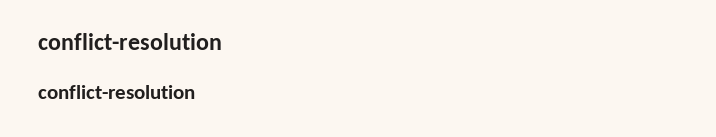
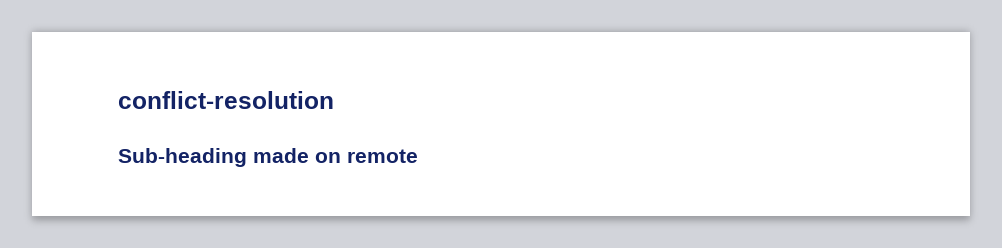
[38,85,195,99] conflict-resolution -> [118,148,418,167] Sub-heading made on remote

